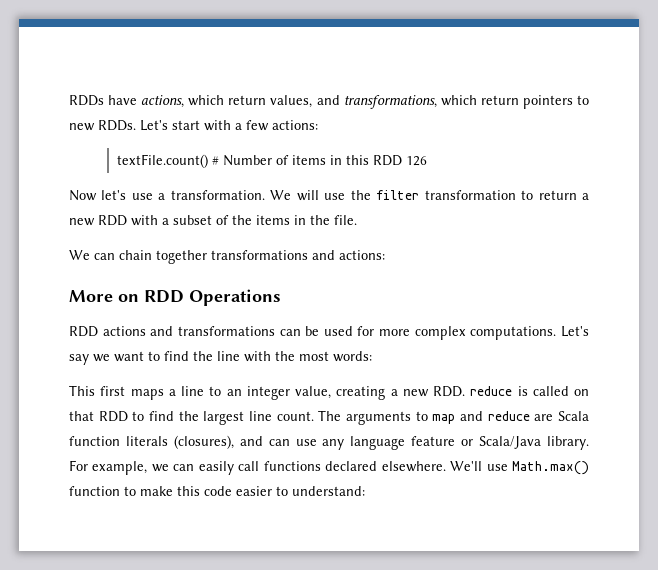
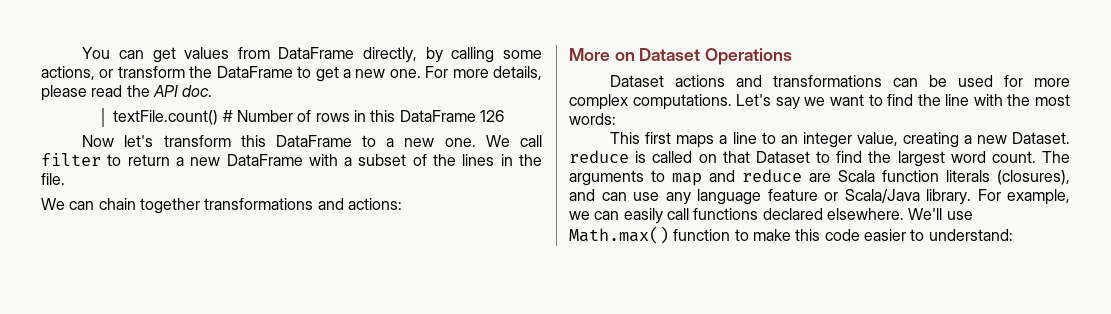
[69,95,589,109] [69,120,318,131] RDDs have actions, which return values, and transformations, which return pointers to new RDDs. Let's start with a few actions: -> [82,47,542,63] [41,66,543,82] [41,85,213,101] You can get values from DataFrame directly, by calling some actions, or transform the DataFrame to get a new one. For more details, please read the API doc.
[292,155,327,165] items -> [315,113,350,122] rows
[373,155,403,166] RDD -> [399,110,476,122] DataFrame
[131,190,516,201] use a transformation. We will use the filter transformation -> [163,135,543,147] [41,153,101,166] transform this DataFrame to a new one. We call filter
[98,215,127,226] RDD -> [226,154,303,166] DataFrame
[256,215,290,225] items -> [462,154,495,166] lines
[144,290,184,303] RDD -> [639,48,701,61] Dataset
[69,326,98,337] RDD -> [610,75,665,87] Dataset
[433,386,465,397] RDD. -> [1012,132,1070,144] Dataset.
[98,411,128,422] RDD -> [755,151,810,163] Dataset
[249,411,272,421] line -> [950,151,986,163] word

